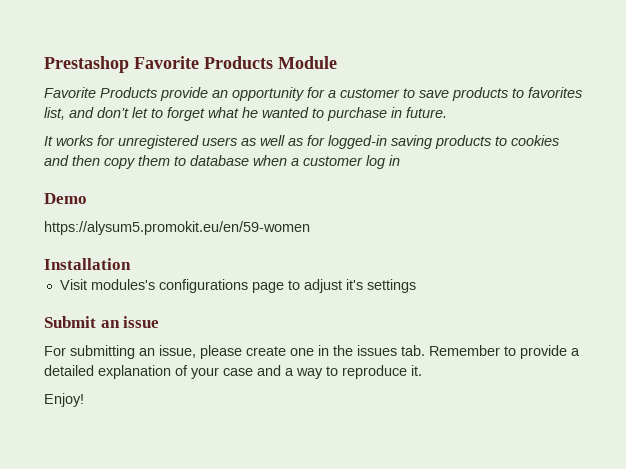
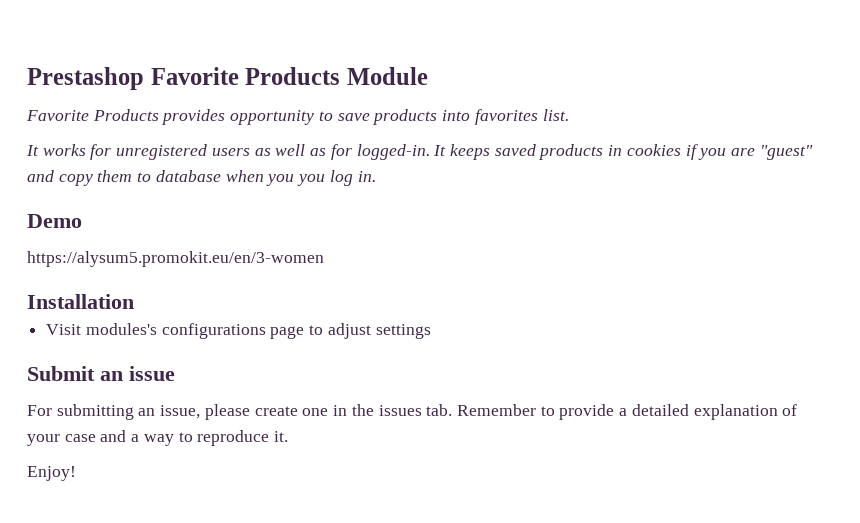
[160,87,582,101] [44,107,447,121] provide an opportunity for a customer to save products to favorites list, and don’t let to forget what he wanted to purchase in future. -> [161,109,569,125] provides opportunity to save products into favorites list.
[328,135,559,149] [44,155,100,166] logged-in saving products to cookies and then -> [356,144,813,160] [27,170,54,182] logged-in. It keeps saved products in cookies if you are "guest" and
[291,155,400,169] a customer log in -> [266,170,376,186] you you log in.
[44,221,310,235] https://alysum5.promokit.eu/en/59-women -> [27,251,324,267] https://alysum5.promokit.eu/en/3-women
[345,279,363,290] it's -> (371, 331) none

